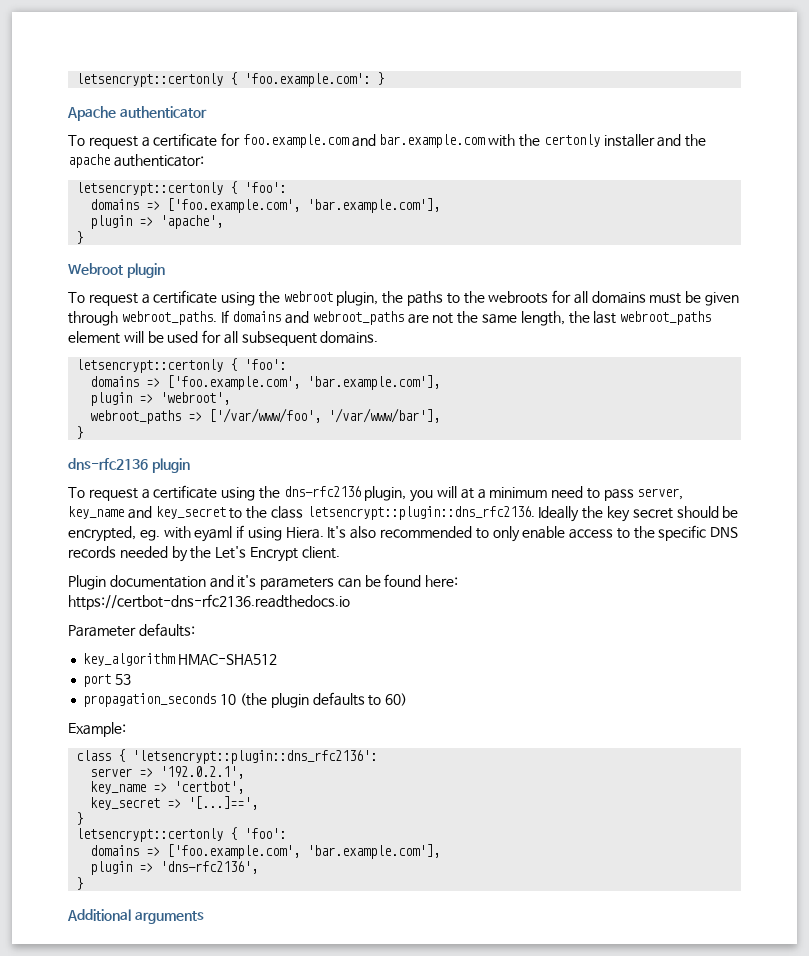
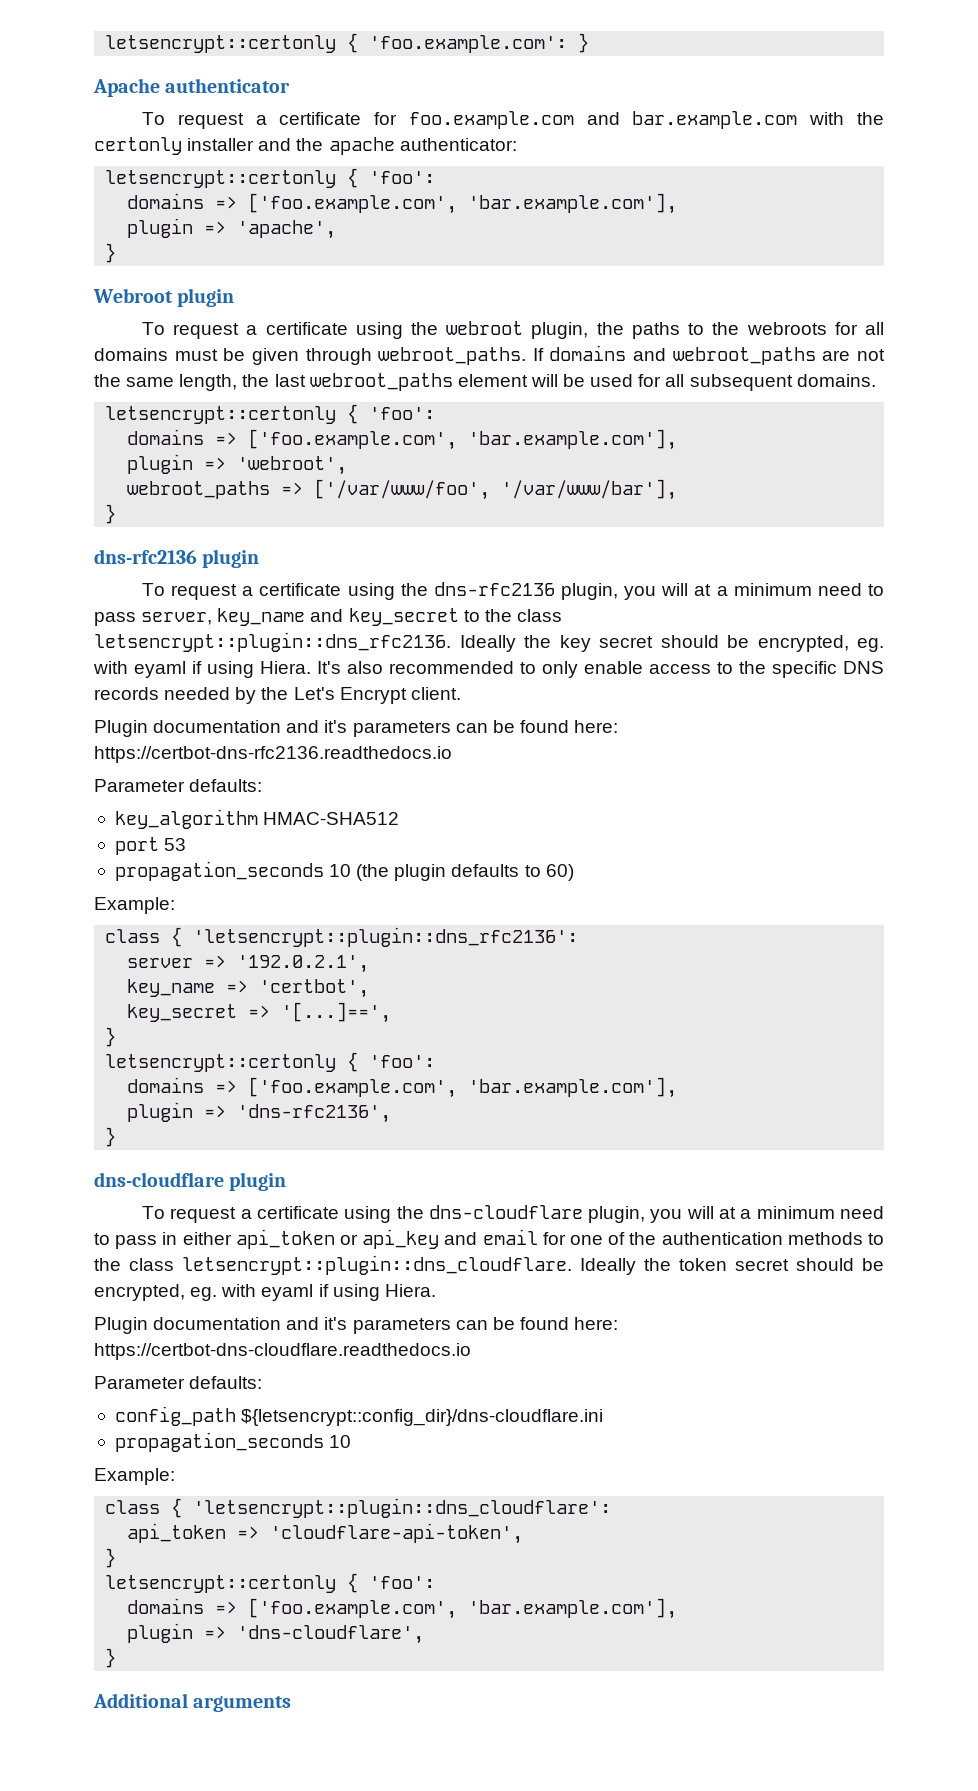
(84, 883) none -> [94,1172,287,1191] [141,1205,885,1223] [94,1229,885,1249] [94,1255,884,1275] [94,1284,436,1301] [94,1317,619,1334] [94,1343,471,1360] [94,1376,263,1389] [114,1406,604,1426] [114,1432,352,1452] [94,1468,175,1485] [105,1498,612,1518] [127,1523,524,1544] [105,1548,117,1568] [105,1573,436,1593] [127,1598,678,1619] [127,1623,425,1644] [105,1648,117,1668] // dns-cloudflare plugin // To request a certificate using the dns-cloudflare plugin, you will at a minimum need to pass in either api_token or api_key and email for one of the authentication methods to the class letsencrypt::plugin::dns_cloudflare. Ideally the token secret should be encrypted, eg. with eyaml if using Hiera. // Plugin documentation and it's parameters can be found here: https://certbot-dns-cloudflare.readthedocs.io // Parameter defaults: // config_path ${letsencrypt::config_dir}/dns-cloudflare.ini // propagation_seconds 10 // Example: // class { 'letsencrypt::plugin::dns_cloudflare': // api_token => 'cloudflare-api-token', // } // letsencrypt::certonly { 'foo': // domains => ['foo.example.com', 'bar.example.com'], // plugin => 'dns-cloudflare', // }

